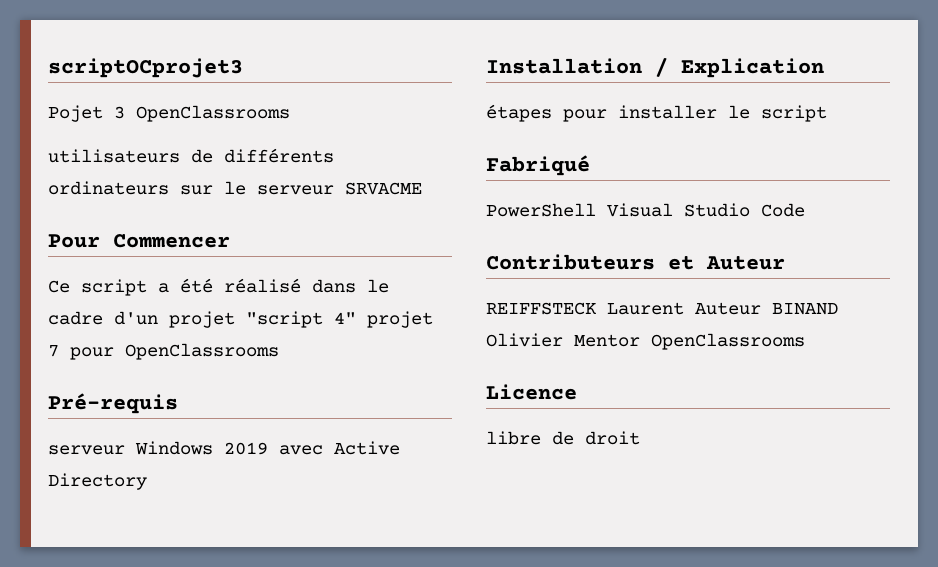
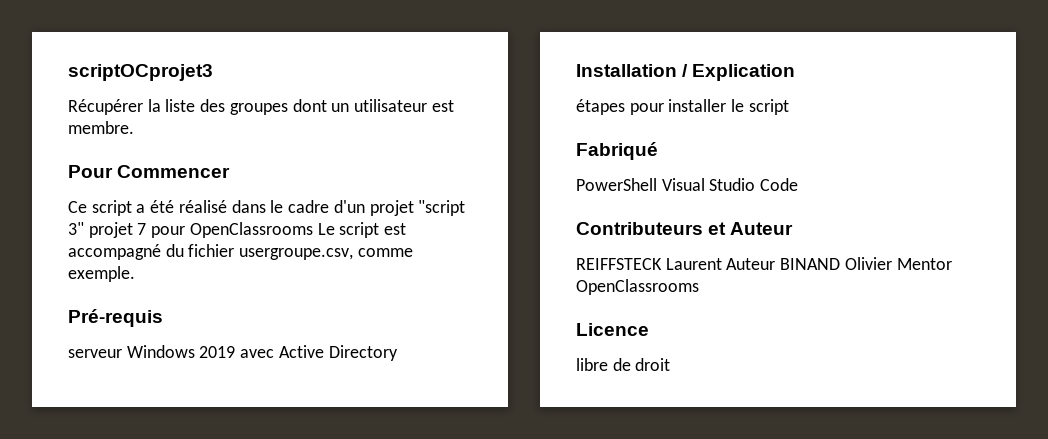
[48,105,290,122] [48,148,334,163] [48,181,422,195] Pojet 3 OpenClassrooms // utilisateurs de différents ordinateurs sur le serveur SRVACME -> [68,99,454,115] [68,121,134,134] Récupérer la liste des groupes dont un utilisateur est membre.
[334,312,356,324] 4" -> [68,222,84,235] 3"
(279, 351) none -> [317,222,407,238] [68,244,413,260] [68,266,135,282] Le script est accompagné du fichier usergroupe.csv, comme exemple.

